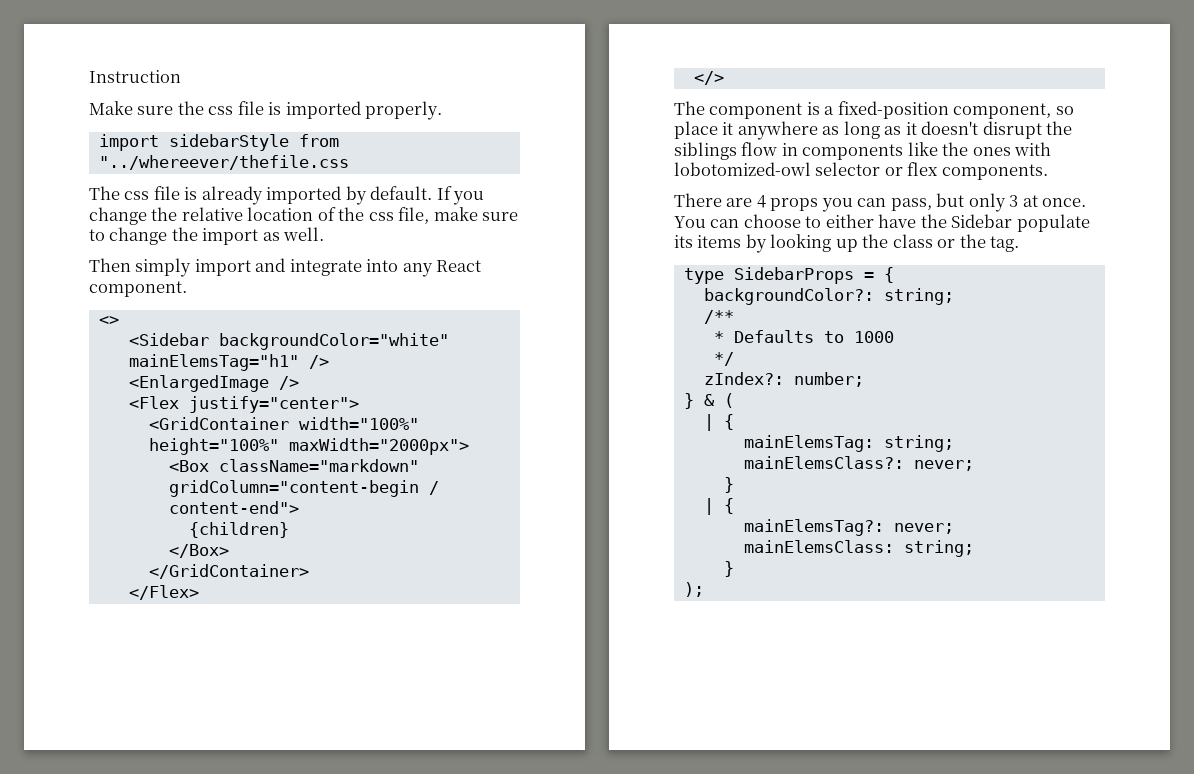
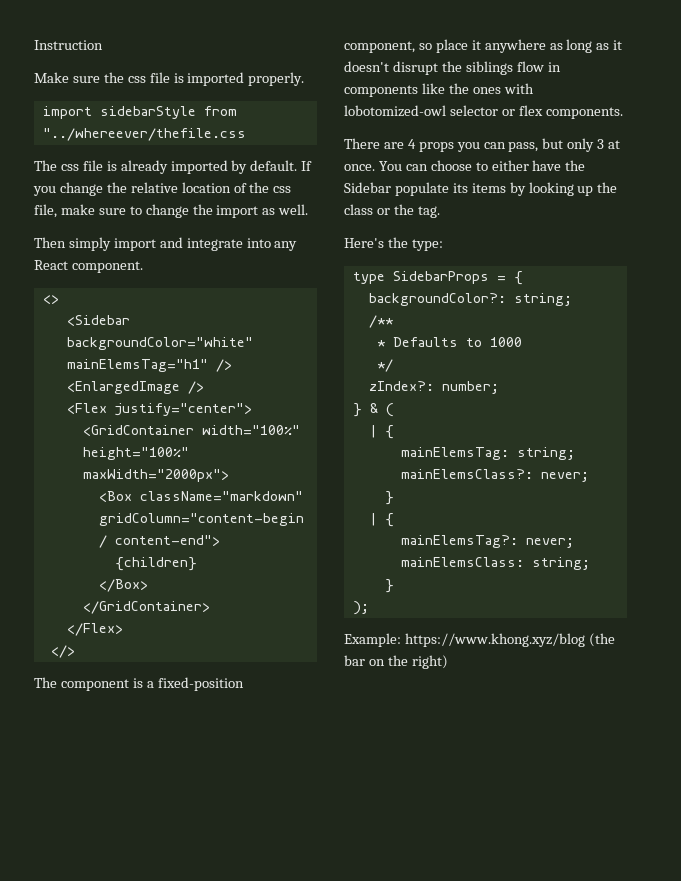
(1020, 244) none -> [344,237,443,251] // Here's the type:
(704, 589) none -> [344,633,615,647] [344,655,448,669] // Example: https://www.khong.xyz/blog (the bar on the right)

